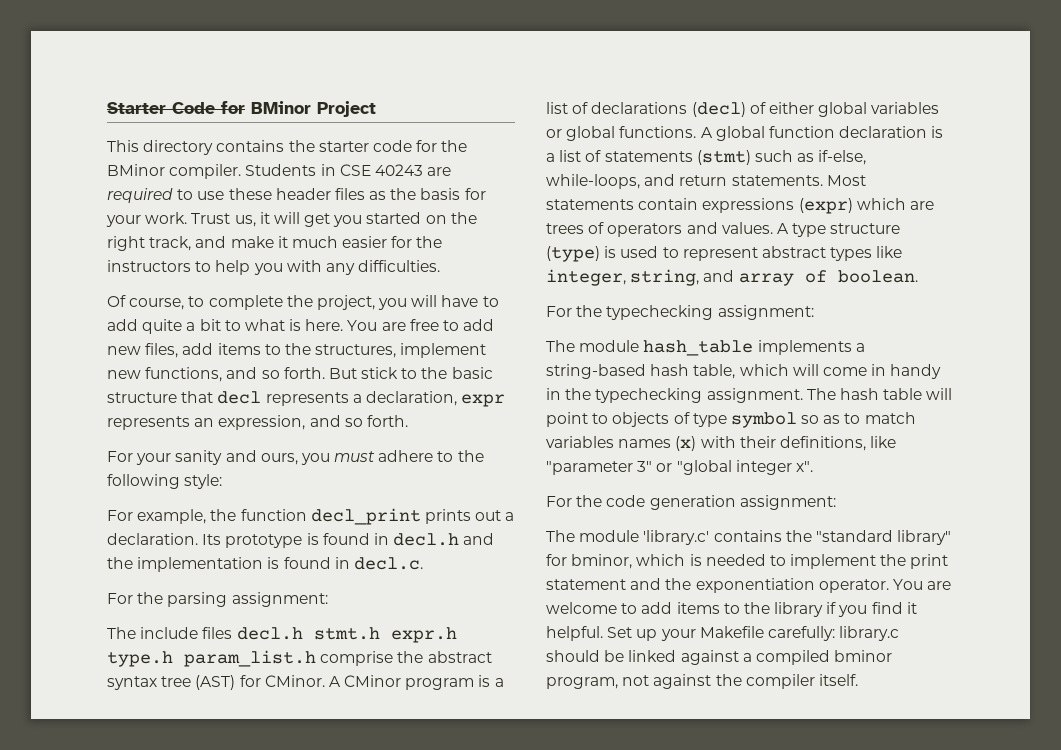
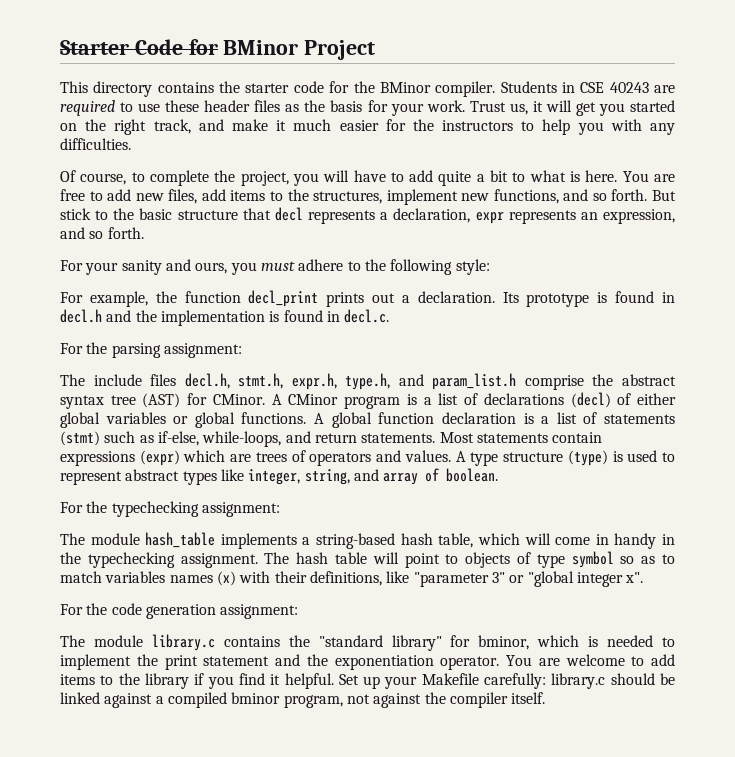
[236,627,457,643] [107,651,173,667] decl.h stmt.h expr.h type.h -> [184,373,424,390] decl.h, stmt.h, expr.h, type.h, and
[643,530,710,545] 'library.c' -> [151,634,215,651] library.c

